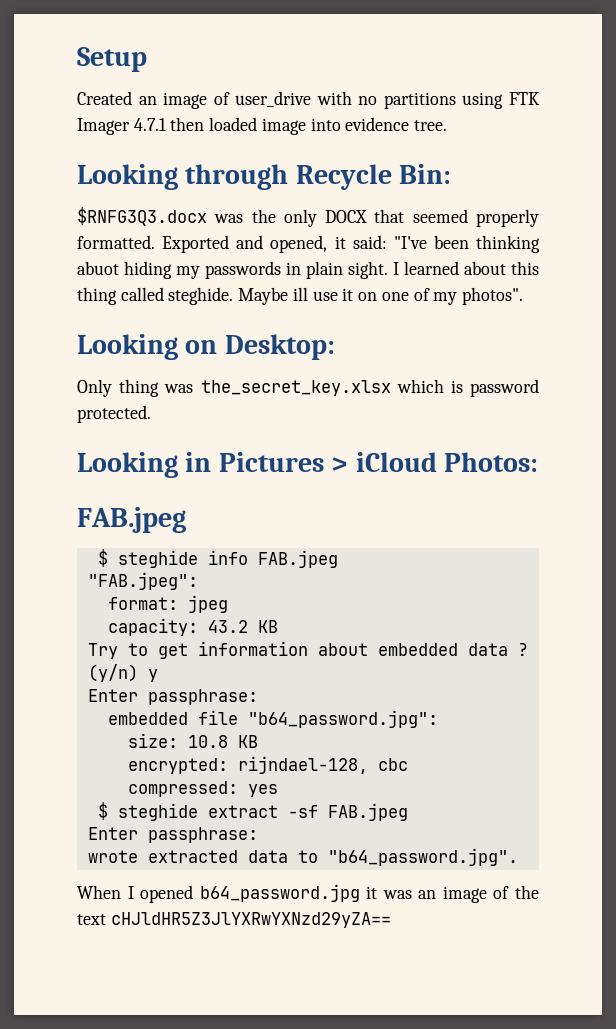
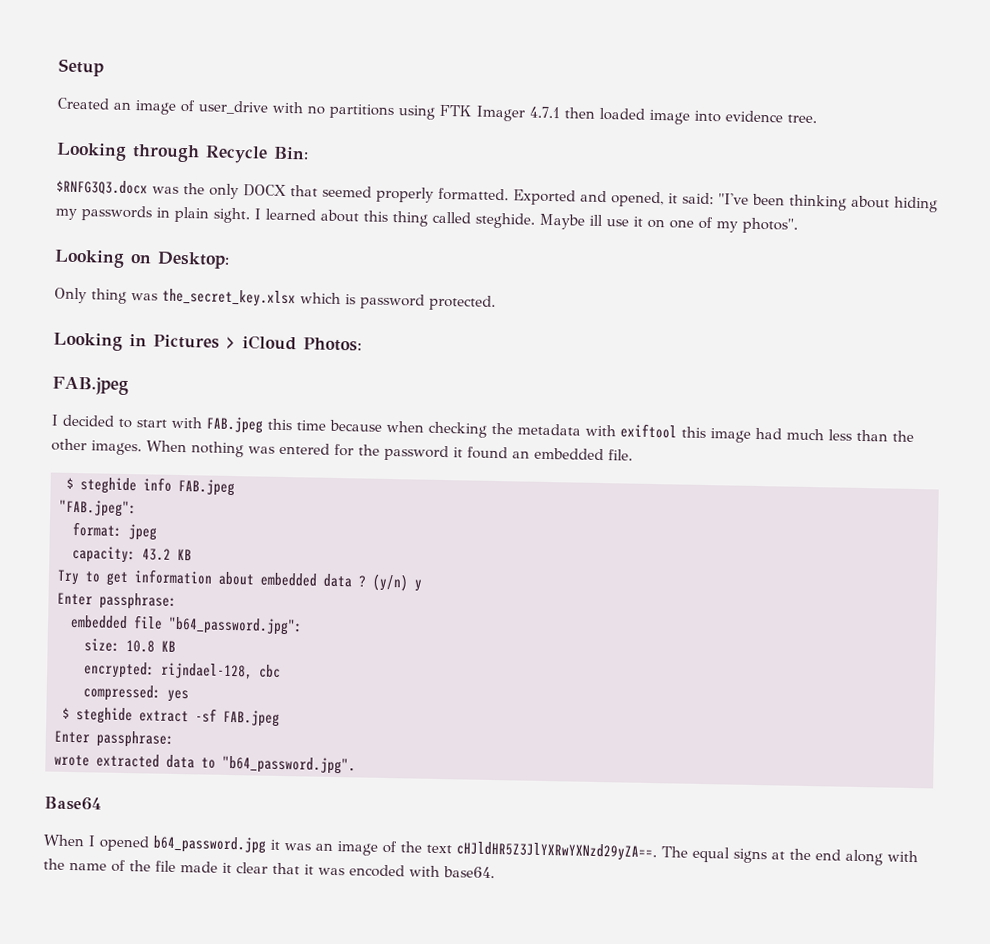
[77,261,119,275] abuot -> [851,195,890,209] about
(186, 520) none -> [51,414,914,443] [51,438,633,462] // I decided to start with FAB.jpeg this time because when checking the metadata with exiftool this image had much less than the other images. When nothing was entered for the password it found an embedded file.
(518, 857) none -> [44,796,102,811] // Base64
[110,912,391,928] cHJldHR5Z3JlYXRwYXNzd29yZA== -> [456,841,918,866] [43,858,495,879] cHJldHR5Z3JlYXRwYXNzd29yZA==. The equal signs at the end along with the name of the file made it clear that it was encoded with base64.

